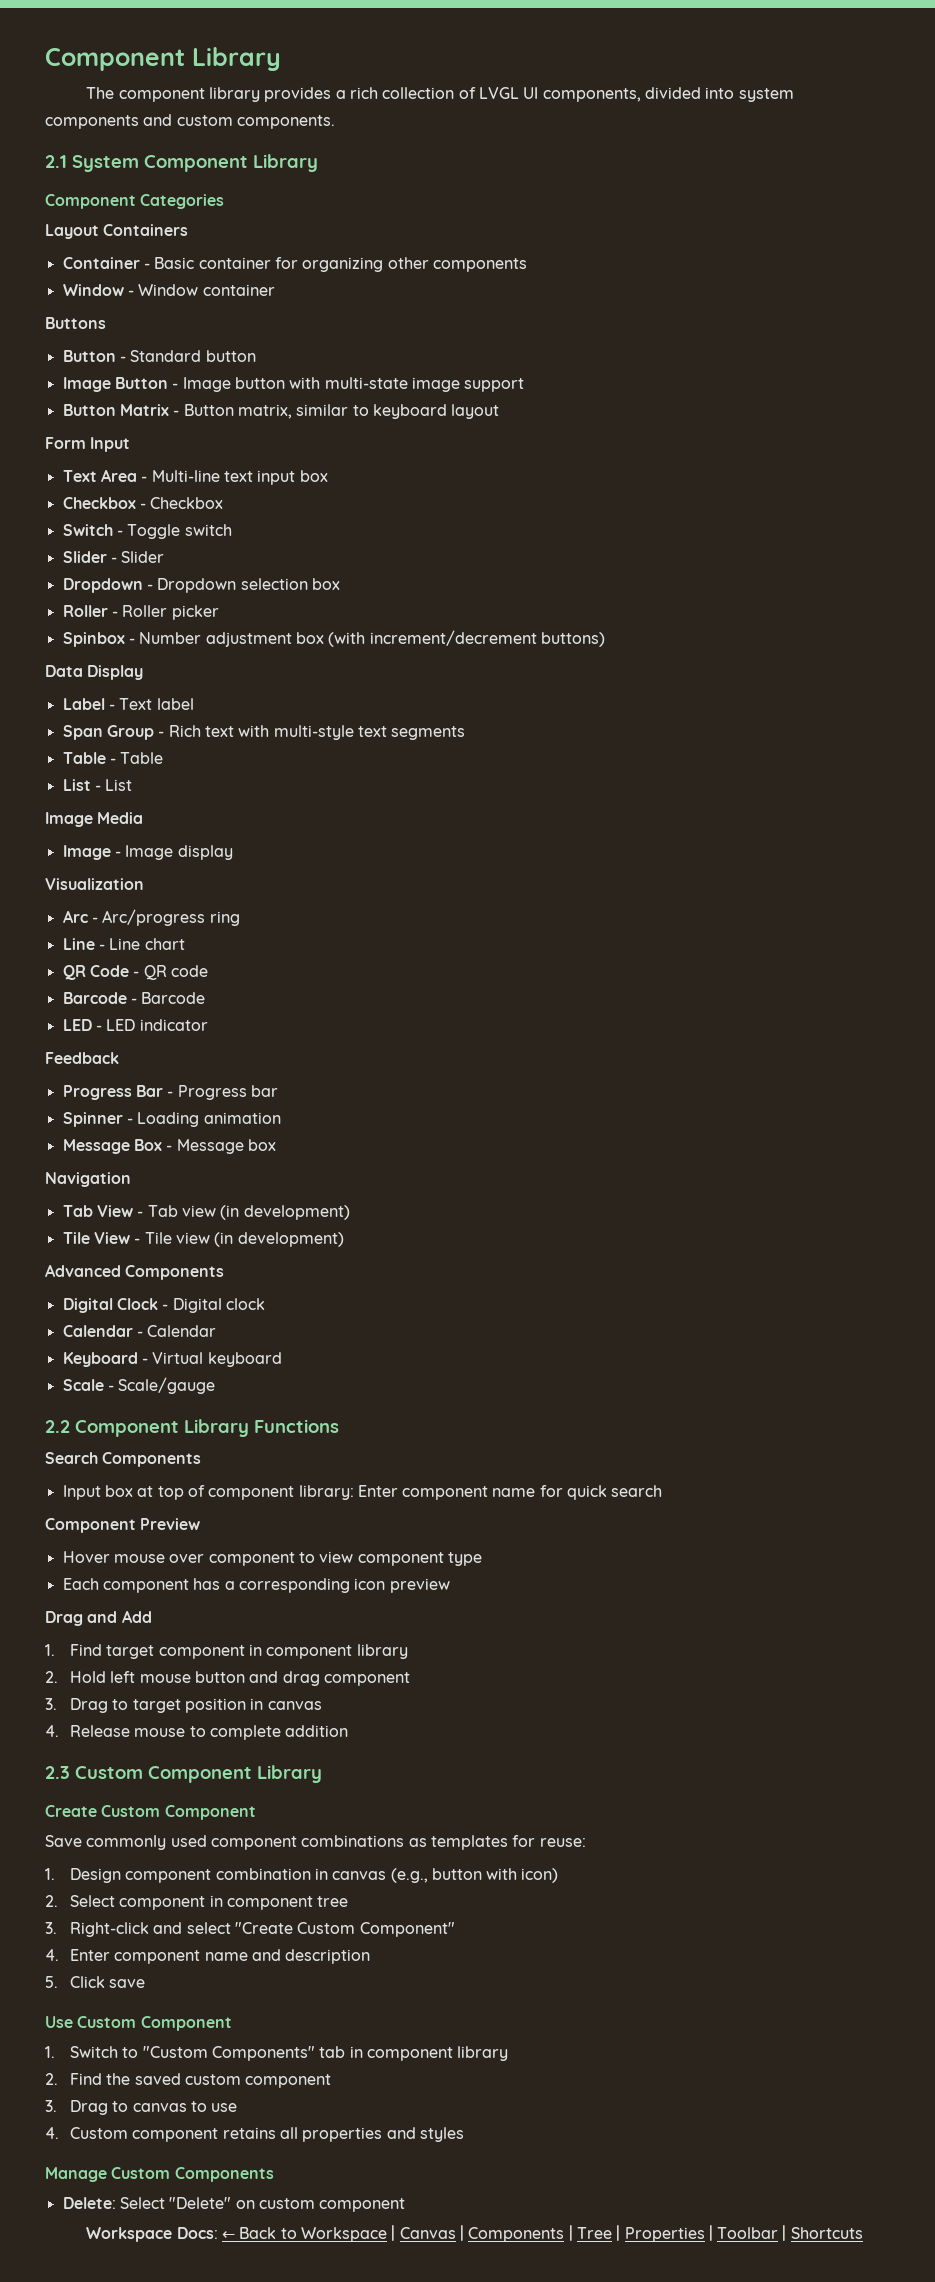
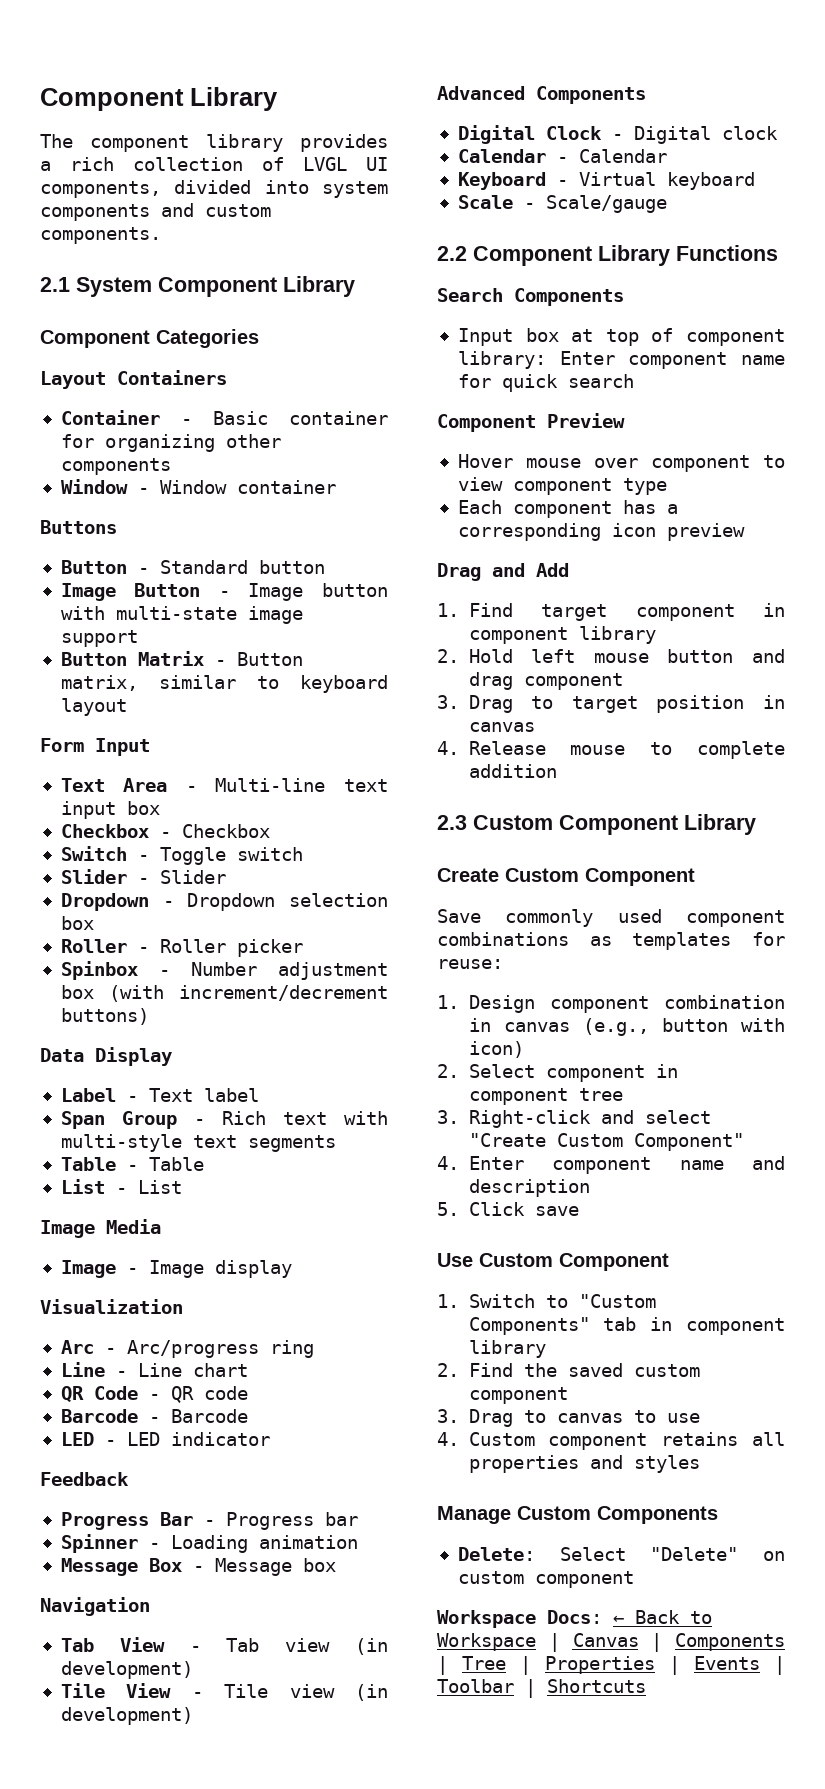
(713, 2233) none -> [694,1656,785,1675] Events |

